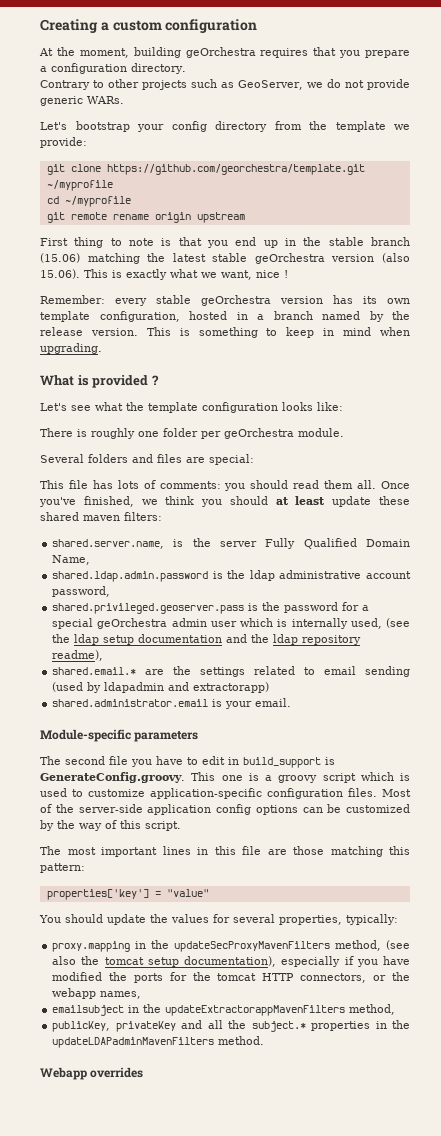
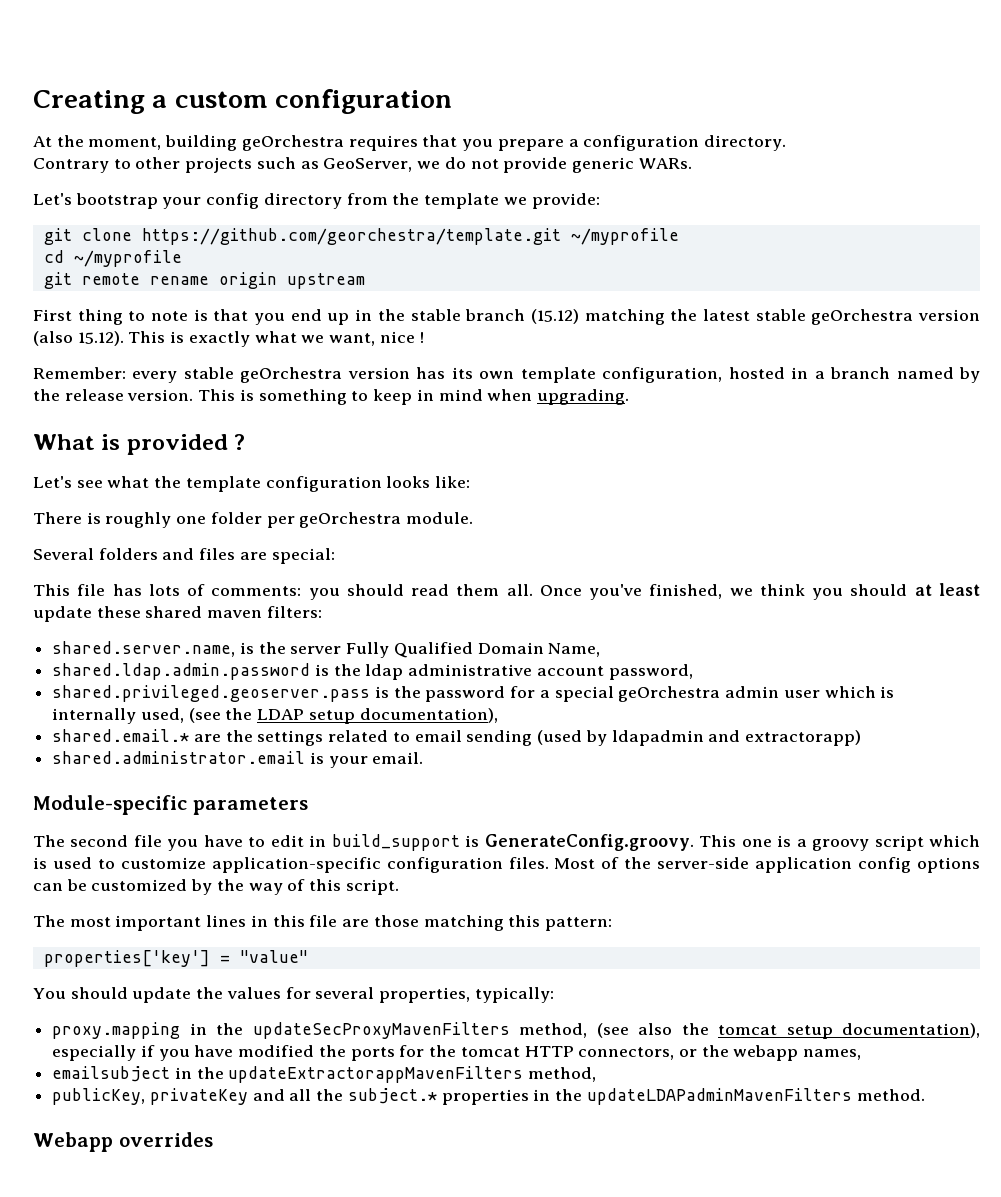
[40,253,80,263] (15.06) -> [530,309,579,324] (15.12)
[40,269,80,279] 15.06). -> [77,331,124,346] 15.12).
[74,634,362,645] [52,650,104,661] ldap setup documentation and the ldap repository readme), -> [257,708,498,724] LDAP setup documentation),

